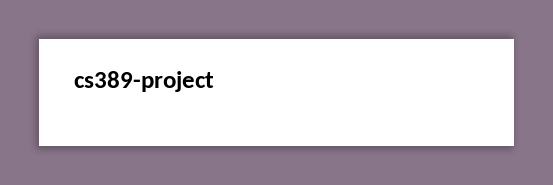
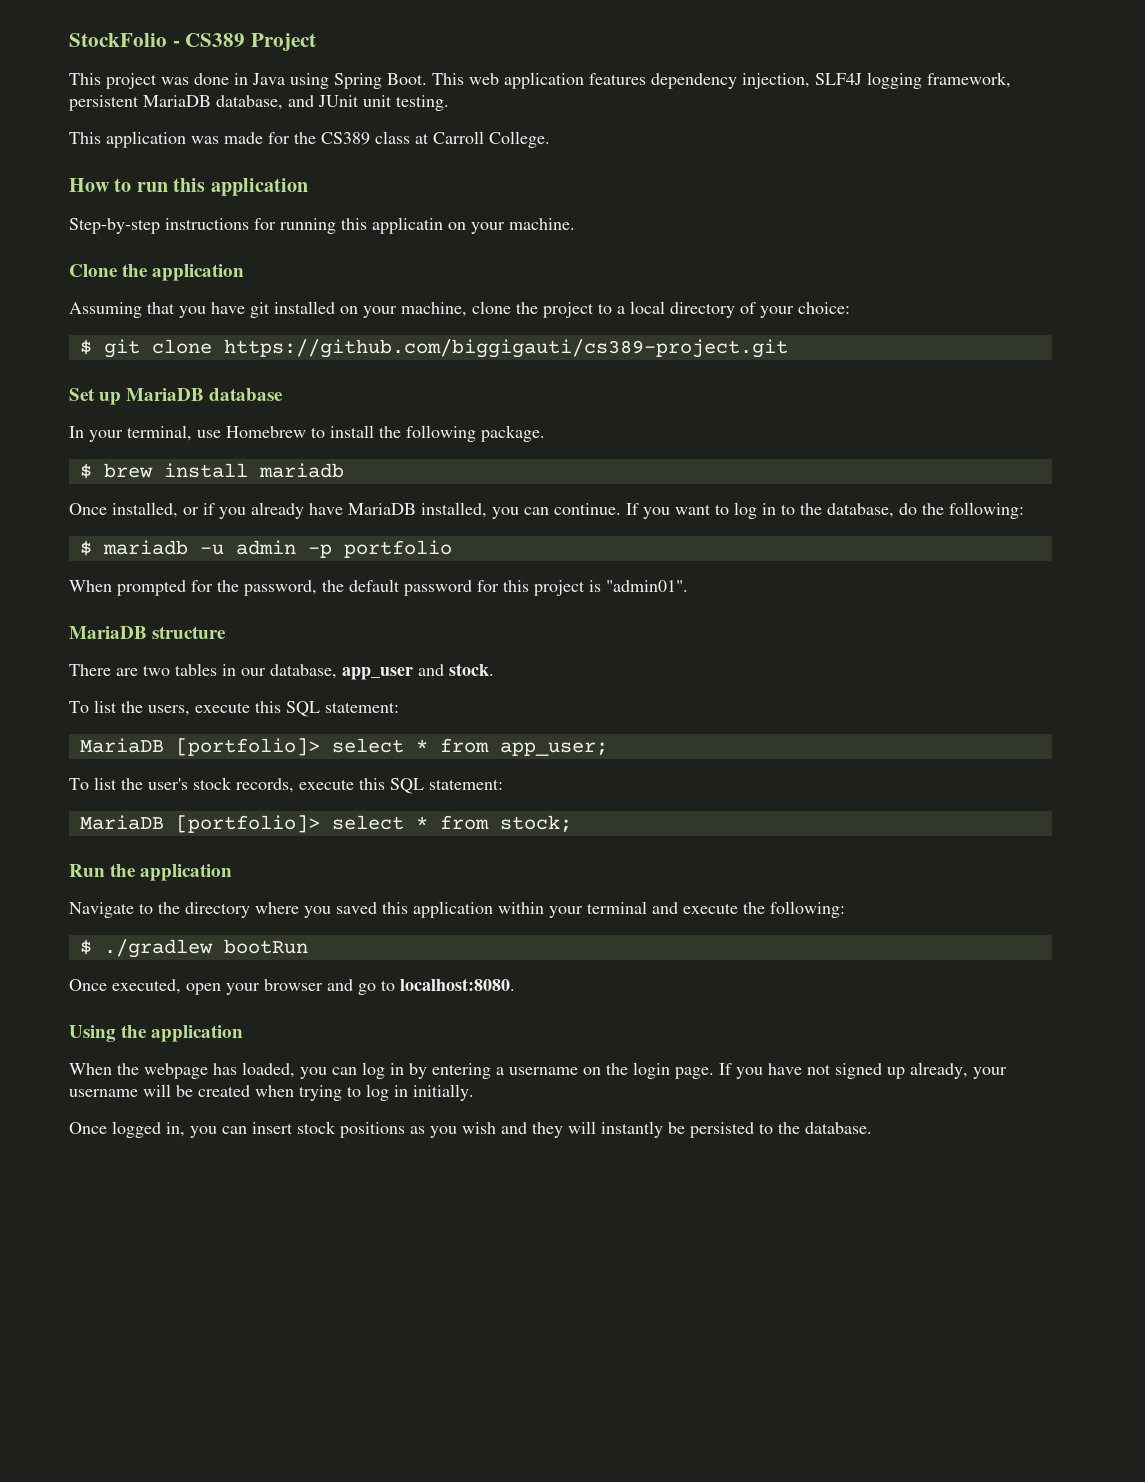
[74,71,214,92] cs389-project -> [69,33,317,51] [69,72,1011,89] [69,95,449,111] [69,131,550,148] [69,178,308,196] [69,217,575,234] [69,264,245,281] [69,301,850,318] [79,339,788,358] [69,388,284,405] [69,425,545,442] [79,463,344,479] [69,502,1024,519] [79,540,452,558] [69,579,688,596] [69,626,227,639] [69,663,494,680] [69,700,399,717] [79,738,608,756] [69,777,503,794] [79,815,572,833] [69,864,233,881] [69,901,845,918] [79,939,308,958] [69,978,515,995] [69,1025,244,1042] [69,1062,1007,1079] [69,1084,474,1101] [69,1121,872,1138] StockFolio - CS389 Project // This project was done in Java using Spring Boot. This web application features dependency injection, SLF4J logging framework, persistent MariaDB database, and JUnit unit testing. // This application was made for the CS389 class at Carroll College. // How to run this application // Step-by-step instructions for running this applicatin on your machine. // Clone the application // Assuming that you have git installed on your machine, clone the project to a local directory of your choice: // $ git clone https://github.com/biggigauti/cs389-project.git // Set up MariaDB database // In your terminal, use Homebrew to install the following package. // $ brew install mariadb // Once installed, or if you already have MariaDB installed, you can continue. If you want to log in to the database, do the following: // $ mariadb -u admin -p portfolio // When prompted for the password, the default password for this project is "admin01". // MariaDB structure // There are two tables in our database, app_user and stock. // To list the users, execute this SQL statement: // MariaDB [portfolio]> select * from app_user; // To list the user's stock records, execute this SQL statement: // MariaDB [portfolio]> select * from stock; // Run the application // Navigate to the directory where you saved this application within your terminal and execute the following: // $ ./gradlew bootRun // Once executed, open your browser and go to localhost:8080. // Using the application // When the webpage has loaded, you can log in by entering a username on the login page. If you have not signed up already, your username will be created when trying to log in initially. // Once logged in, you can insert stock positions as you wish and they will instantly be persisted to the database.

